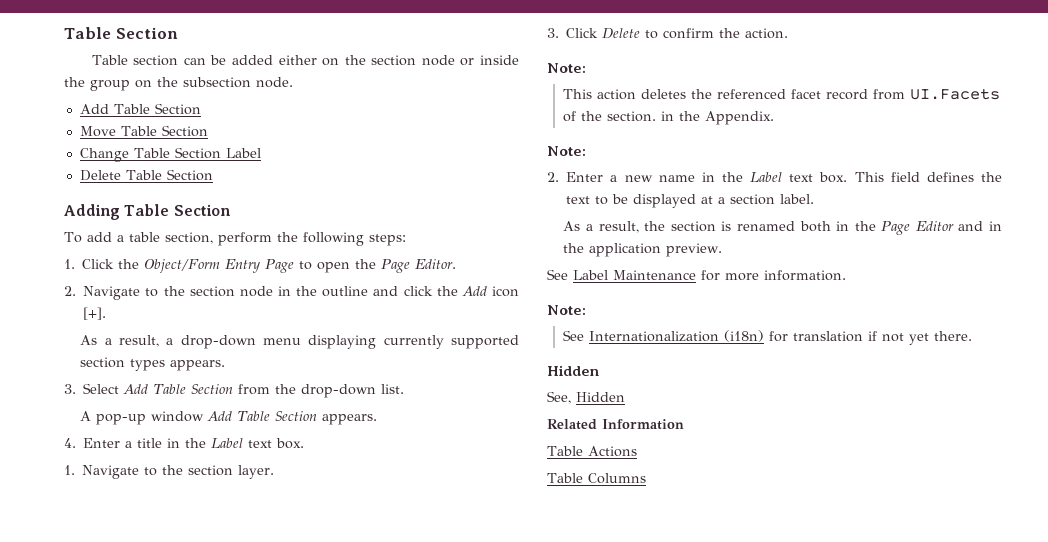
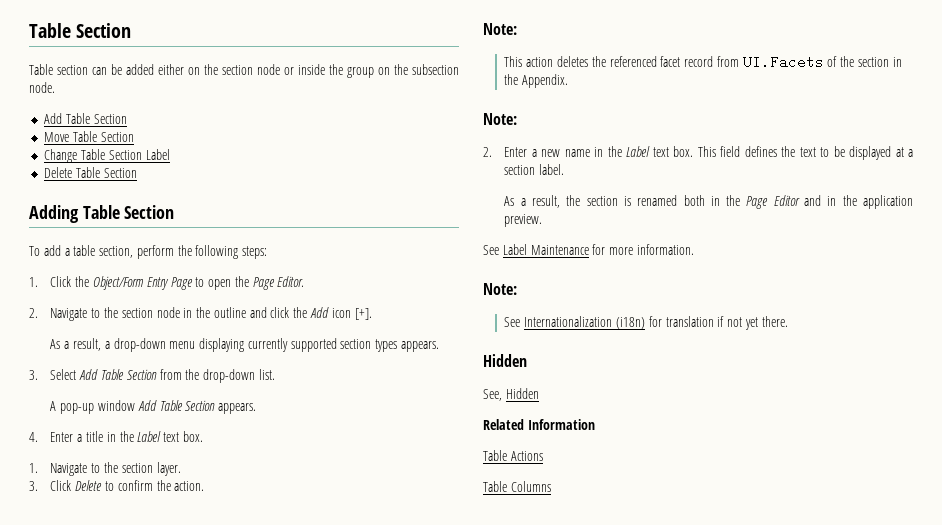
[607,111,657,122] section. -> [858,57,890,67] section

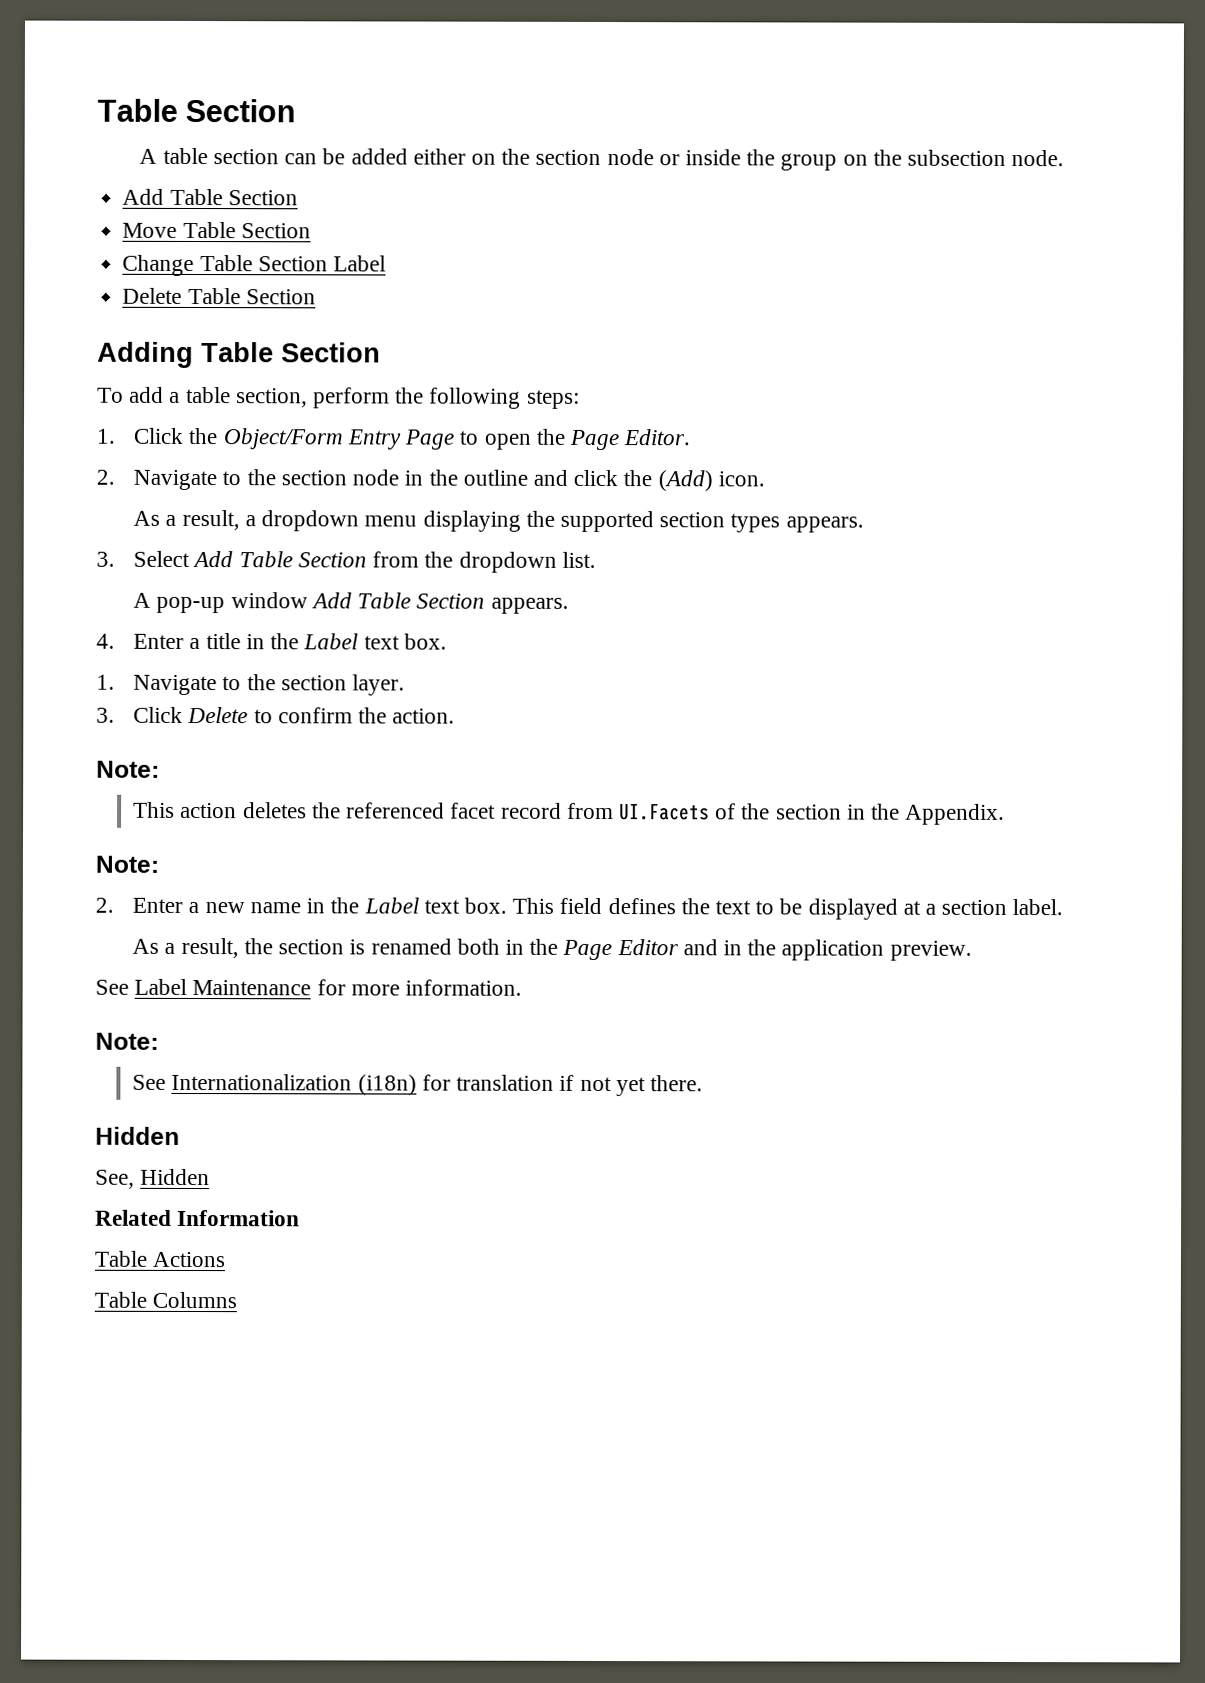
[29,23,132,38] [29,64,53,75] Table Section // Table -> [97,98,297,123] [139,147,208,165] Table Section // A table
[310,307,372,320] Add icon [+]. -> [657,470,765,492] (Add) icon.
[113,338,166,352] drop-down -> [261,510,360,532] dropdown
[247,338,288,352] currently -> [525,510,555,527] the
[203,369,256,383] drop-down -> [458,551,557,573] dropdown

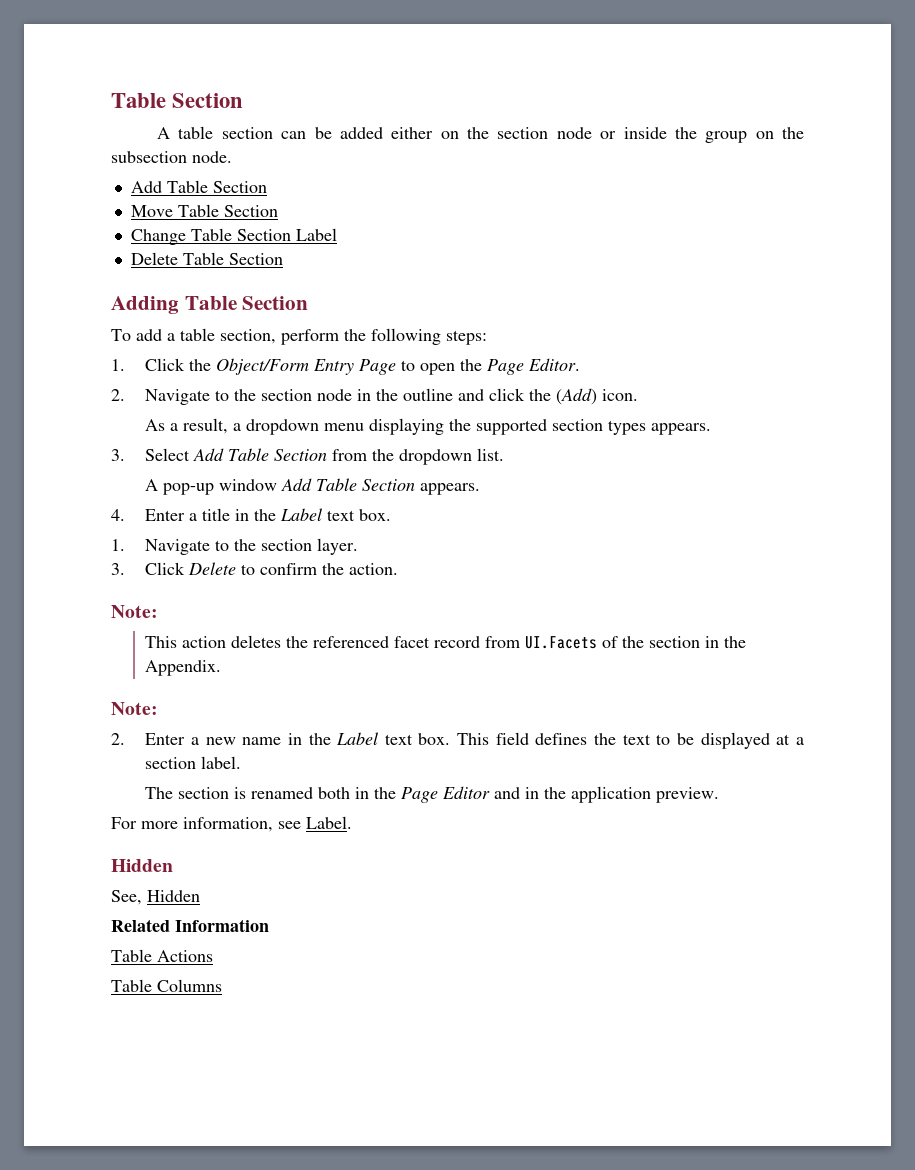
[132,937,273,959] As a result, the -> [145,787,174,799] The
[95,978,523,996] [95,1032,159,1050] [132,1073,703,1097] See Label Maintenance for more information. // Note: // See Internationalization (i18n) for translation if not yet there. -> [111,816,352,832] For more information, see Label.

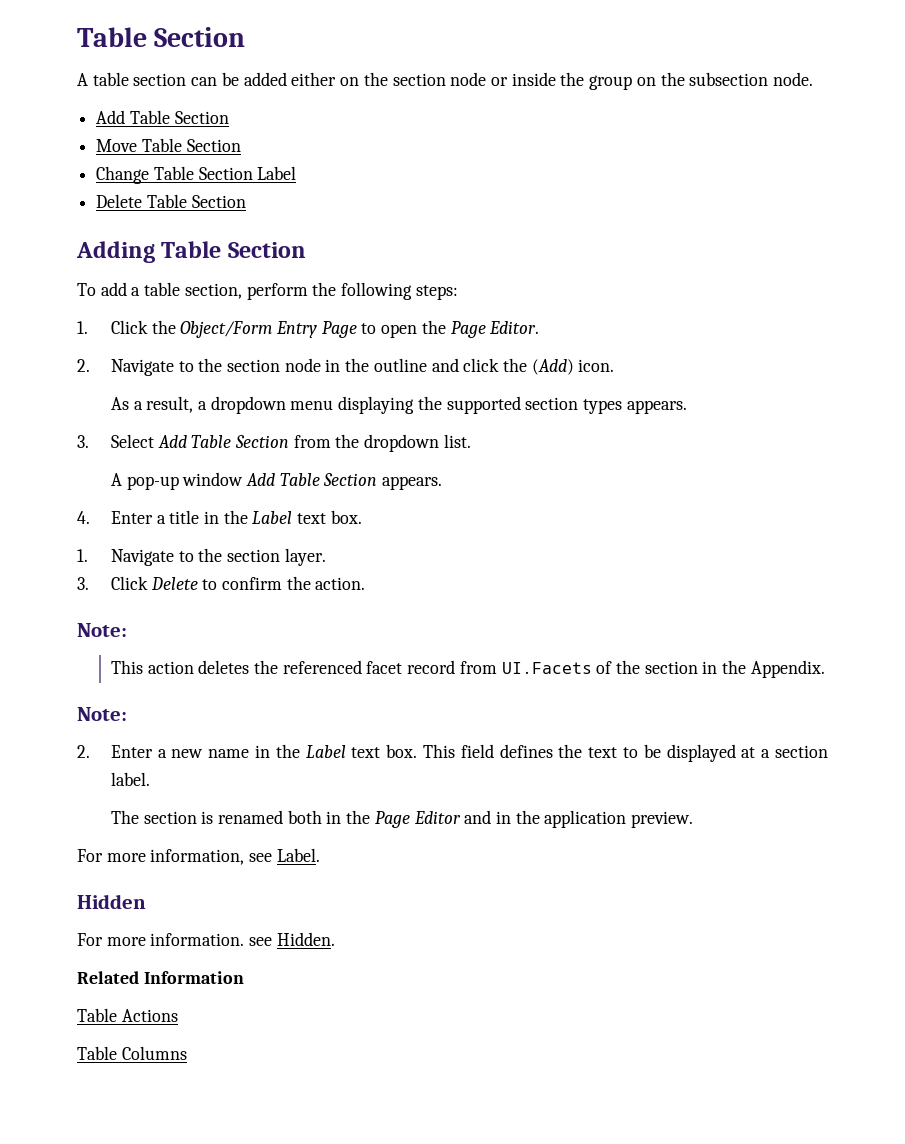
[111,890,200,905] See, Hidden -> [77,932,335,946] For more information. see Hidden.

